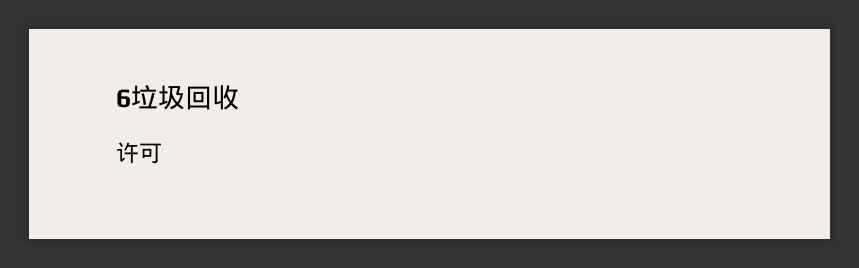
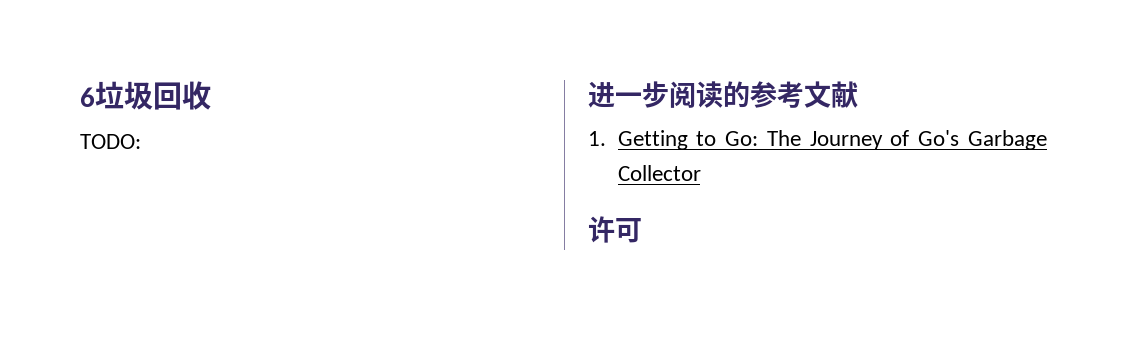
(239, 97) none -> [80,134,141,149] [588,81,858,108] [588,130,1047,150] [617,165,701,181] // TODO: // 进一步阅读的参考文献 // 1. Getting to Go: The Journey of Go's Garbage Collector

